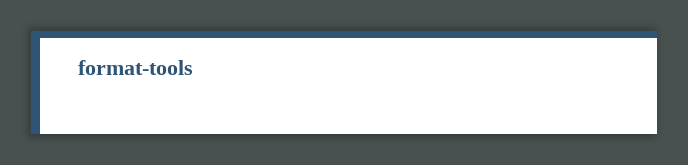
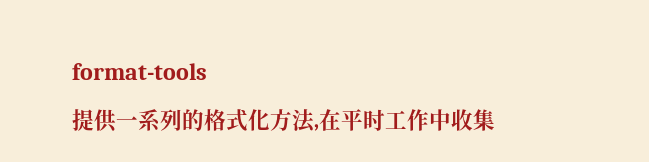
(193, 67) none -> [72,109,495,133] // 提供一系列的格式化方法,在平时工作中收集

